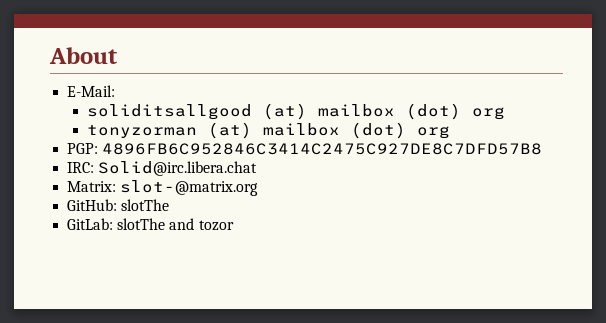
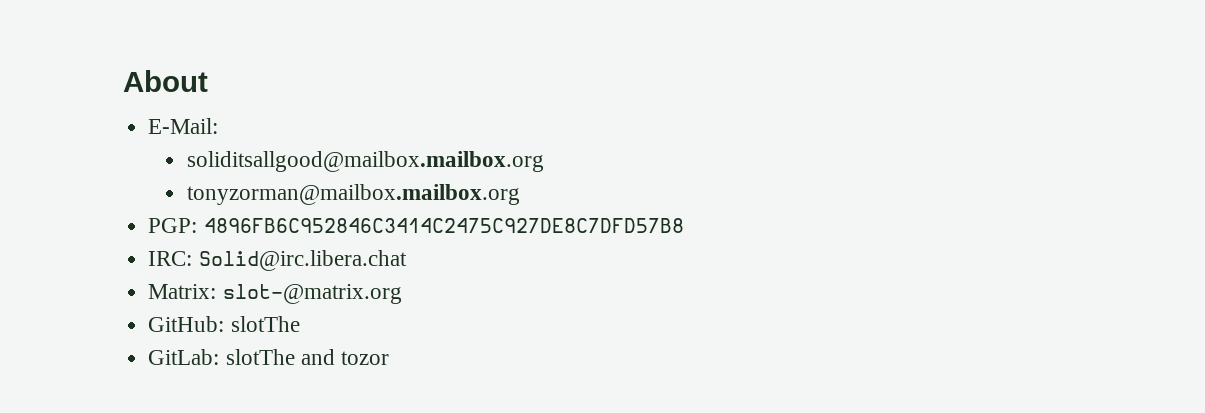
[86,103,505,120] [86,122,450,139] soliditsallgood (at) mailbox (dot) org // tonyzorman (at) mailbox (dot) org -> [186,151,544,172] [186,184,520,205] soliditsallgood@mailbox.mailbox.org // tonyzorman@mailbox.mailbox.org

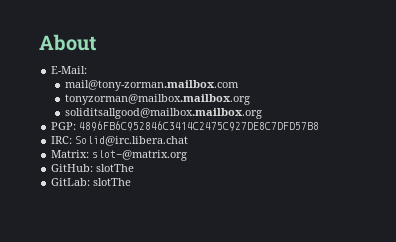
[186,151,544,172] soliditsallgood@mailbox.mailbox.org -> [65,80,240,91] mail@tony-zorman.mailbox.com
(520, 194) none -> [65,108,263,119] // soliditsallgood@mailbox.mailbox.org
[300,349,389,365] and tozor -> (132, 182) none

